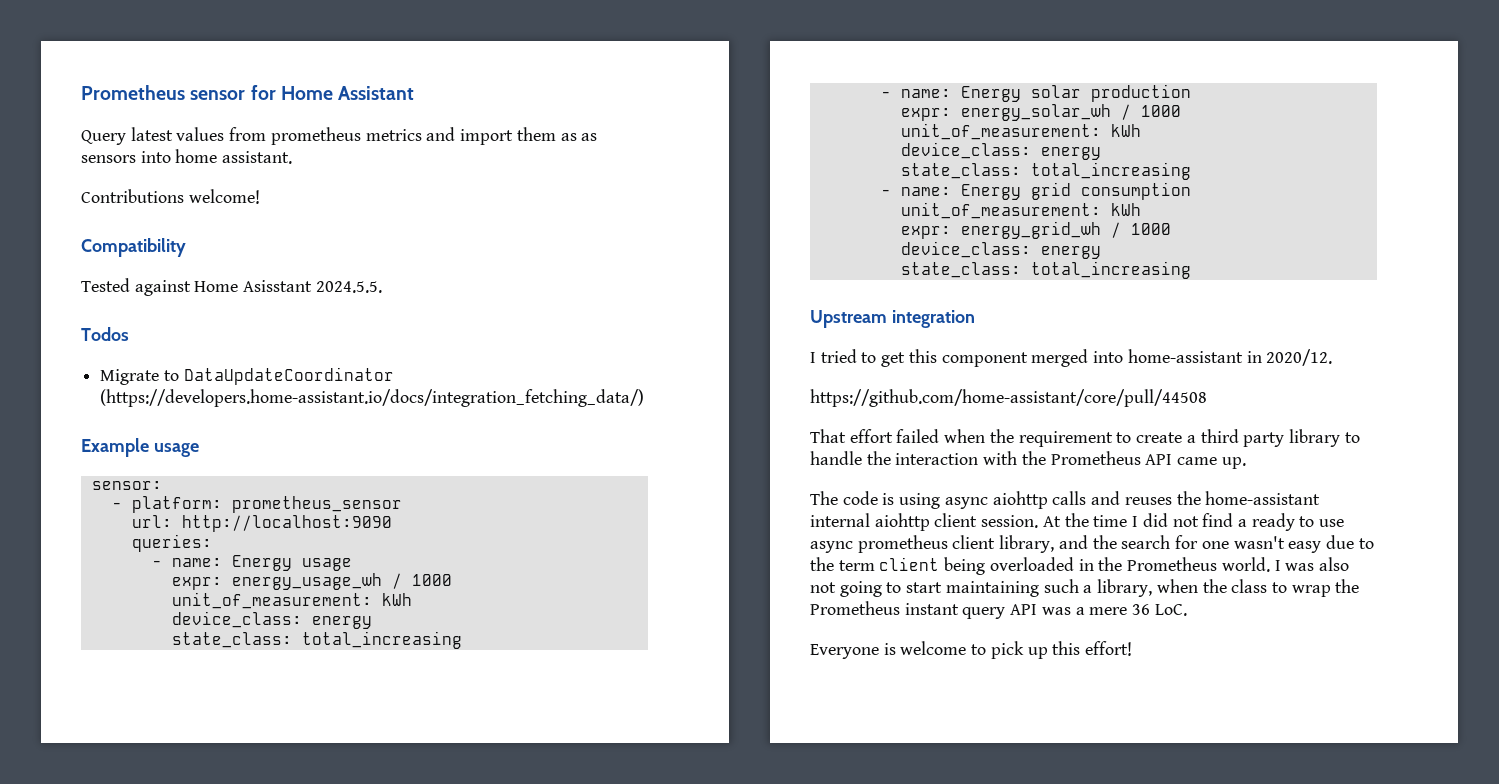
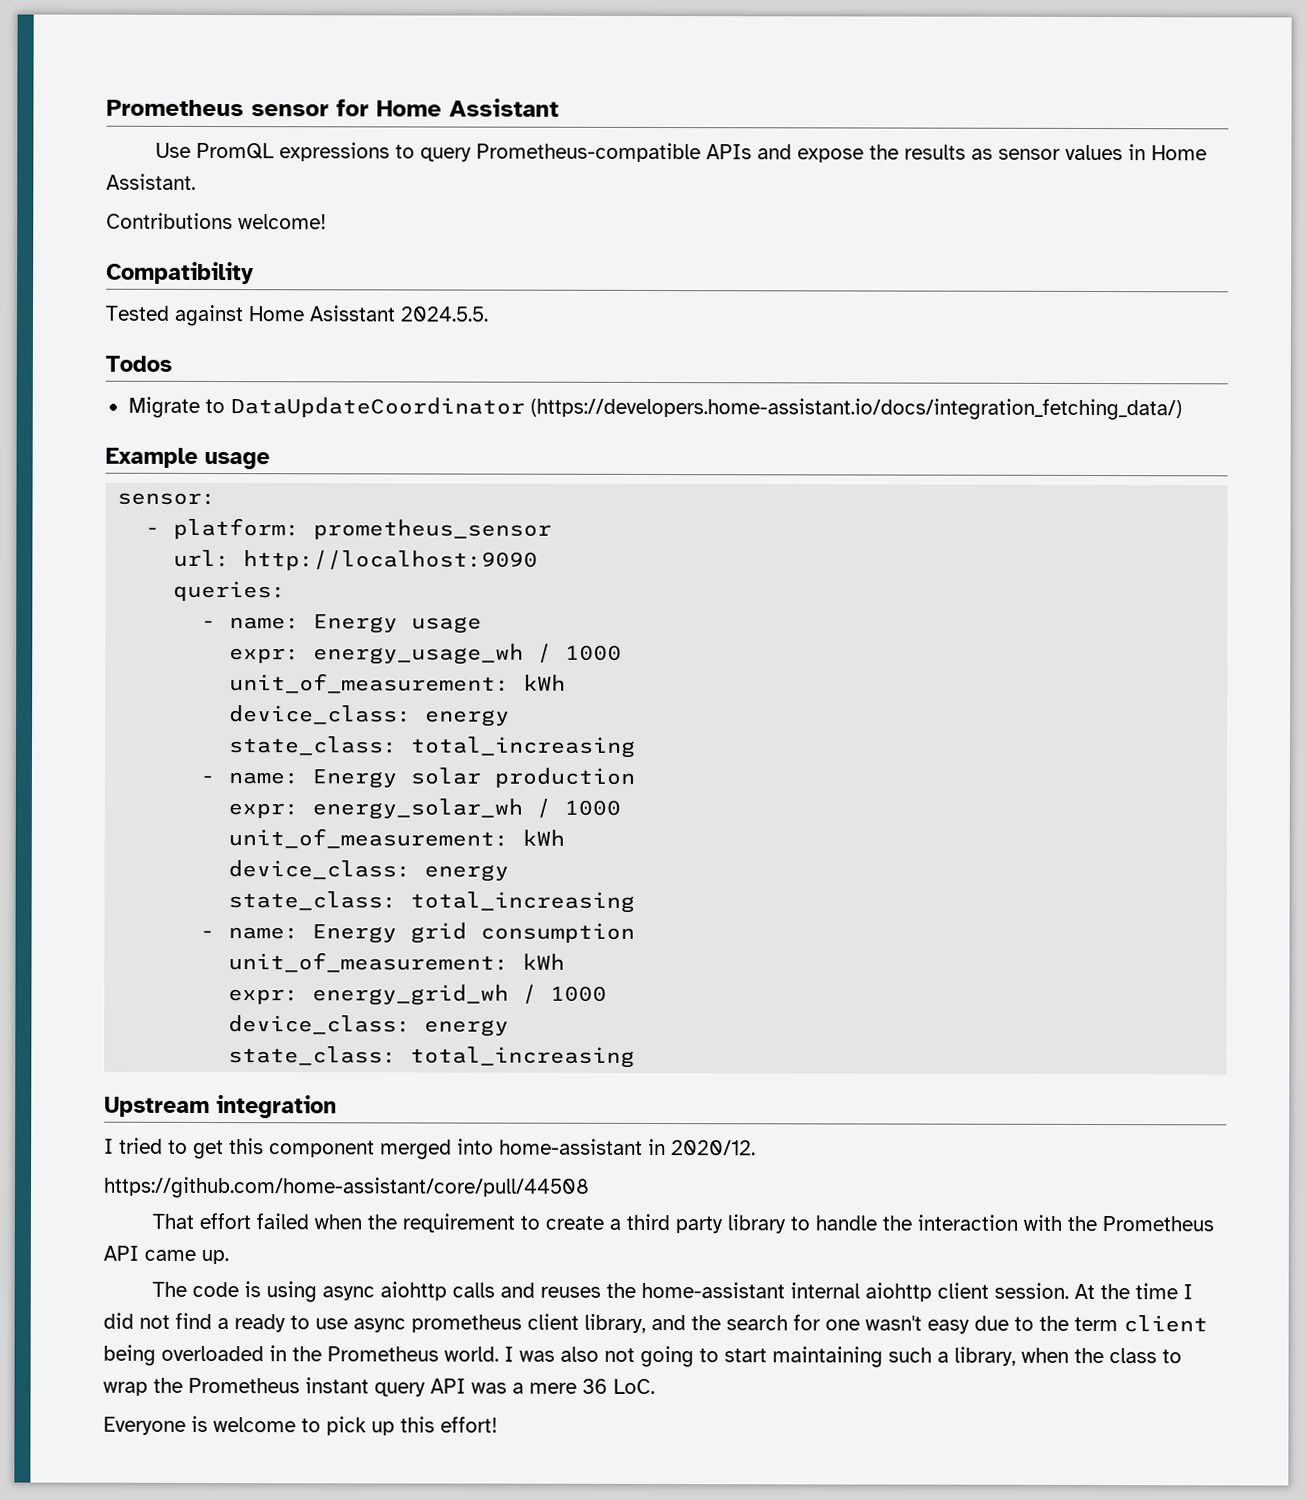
[81,127,598,145] [81,149,293,164] Query latest values from prometheus metrics and import them as as sensors into home assistant. -> [154,142,1207,163] [106,173,196,190] Use PromQL expressions to query Prometheus-compatible APIs and expose the results as sensor values in Home Assistant.

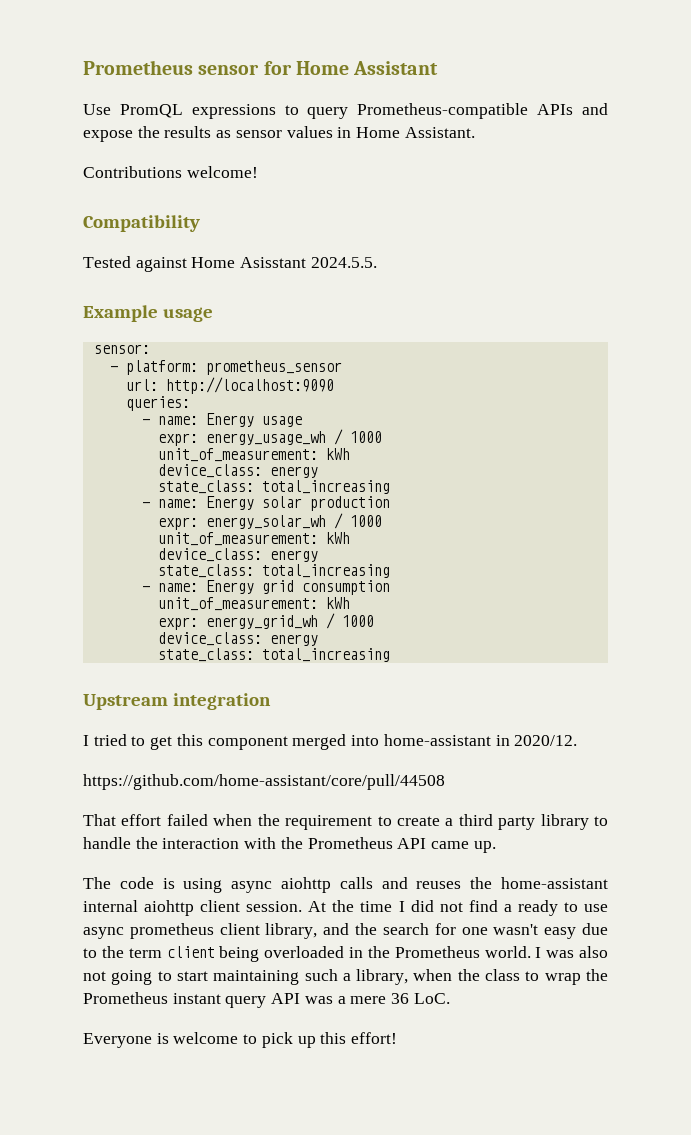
[105,355,172,372] [127,396,1182,421] // Todos // Migrate to DataUpdateCoordinator (https://developers.home-assistant.io/docs/integration_fetching_data/) -> (377, 262) none

